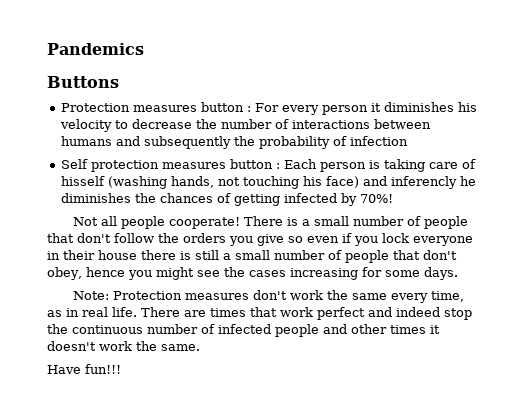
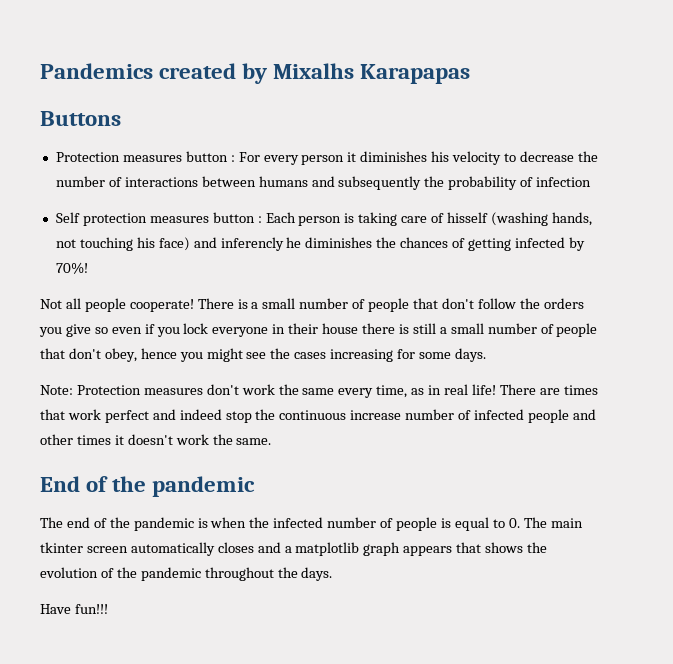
(144, 49) none -> [159,63,471,84] created by Mixalhs Karapapas
[112,307,137,317] life. -> [471,384,496,395] life!
(143, 329) none -> [350,410,402,420] increase
(200, 347) none -> [40,476,256,497] [40,517,583,531] [40,542,548,556] [40,567,333,581] // End of the pandemic // The end of the pandemic is when the infected number of people is equal to 0. The main tkinter screen automatically closes and a matplotlib graph appears that shows the evolution of the pandemic throughout the days.

